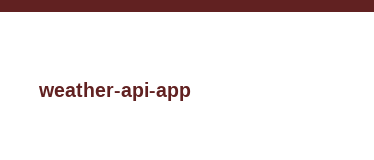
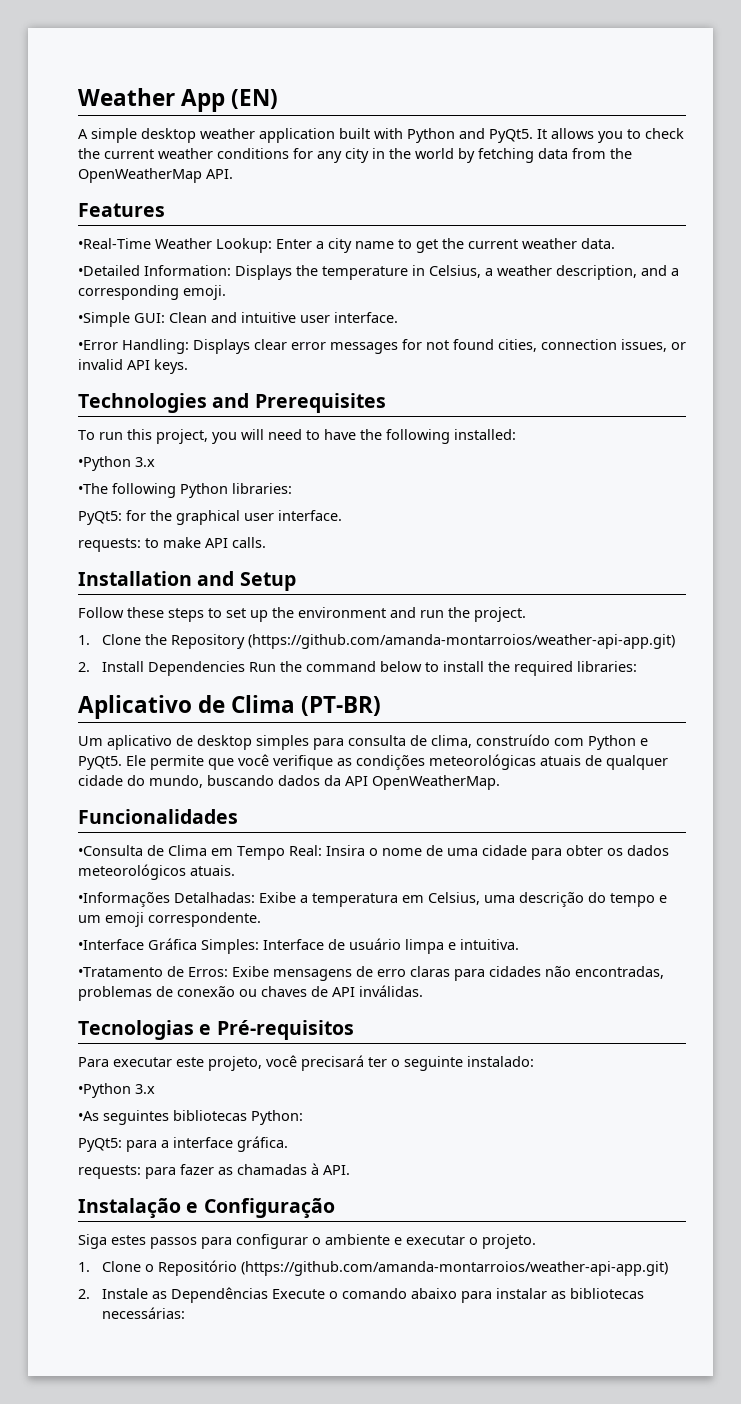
[38,82,191,101] weather-api-app -> [78,88,279,112] [78,128,684,143] [78,148,632,163] [78,168,233,183] [78,203,165,217] [78,238,615,253] [78,265,679,280] [78,285,226,300] [78,312,398,327] [78,339,686,354] [78,359,188,374] [78,393,386,413] [78,429,516,444] [78,456,155,471] [78,483,292,498] [78,510,342,525] [78,537,266,552] [78,571,296,591] [78,607,526,622] [78,634,676,649] [78,661,638,676] [78,695,382,719] [78,734,648,750] [78,754,668,770] [78,775,500,790] [78,809,238,824] [78,845,669,860] [78,864,235,880] [78,892,667,907] [78,912,261,927] [78,938,519,954] [78,966,664,981] [78,985,423,1001] [78,1020,354,1040] [78,1055,534,1071] [78,1083,155,1098] [78,1110,303,1125] [78,1136,288,1152] [78,1163,350,1179] [78,1198,335,1218] [78,1234,536,1249] [78,1260,669,1276] [78,1287,645,1303] [102,1307,186,1319] Weather App (EN) // A simple desktop weather application built with Python and PyQt5. It allows you to check the current weather conditions for any city in the world by fetching data from the OpenWeatherMap API. // Features // •Real-Time Weather Lookup: Enter a city name to get the current weather data. // •Detailed Information: Displays the temperature in Celsius, a weather description, and a corresponding emoji. // •Simple GUI: Clean and intuitive user interface. // •Error Handling: Displays clear error messages for not found cities, connection issues, or invalid API keys. // Technologies and Prerequisites // To run this project, you will need to have the following installed: // •Python 3.x // •The following Python libraries: // PyQt5: for the graphical user interface. // requests: to make API calls. // Installation and Setup // Follow these steps to set up the environment and run the project. // 1. Clone the Repository (https://github.com/amanda-montarroios/weather-api-app.git) // 2. Install Dependencies Run the command below to install the required libraries: // Aplicativo de Clima (PT-BR) // Um aplicativo de desktop simples para consulta de clima, construído com Python e PyQt5. Ele permite que você verifique as condições meteorológicas atuais de qualquer cidade do mundo, buscando dados da API OpenWeatherMap. // Funcionalidades // •Consulta de Clima em Tempo Real: Insira o nome de uma cidade para obter os dados meteorológicos atuais. // •Informações Detalhadas: Exibe a temperatura em Celsius, uma descrição do tempo e um emoji correspondente. // •Interface Gráfica Simples: Interface de usuário limpa e intuitiva. // •Tratamento de Erros: Exibe mensagens de erro claras para cidades não encontradas, problemas de conexão ou chaves de API inválidas. // Tecnologias e Pré-requisitos // Para executar este projeto, você precisará ter o seguinte instalado: // •Python 3.x // •As seguintes bibliotecas Python: // PyQt5: para a interface gráfica. // requests: para fazer as chamadas à API. // Instalação e Configuração // Siga estes passos para configurar o ambiente e executar o projeto. // 1. Clone o Repositório (https://github.com/amanda-montarroios/weather-api-app.git) // 2. Instale as Dependências Execute o comando abaixo para instalar as bibliotecas necessárias:

